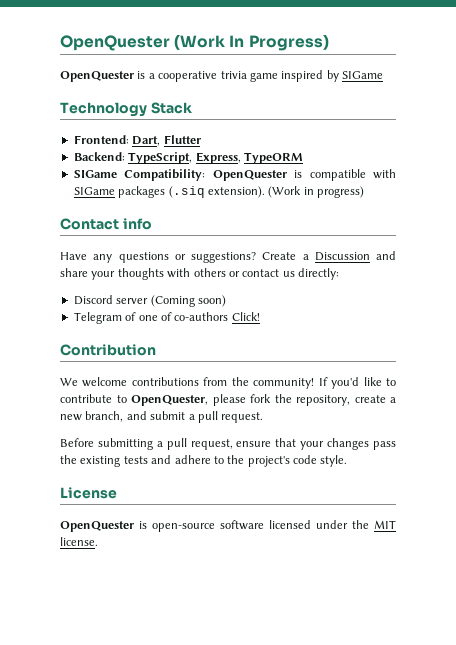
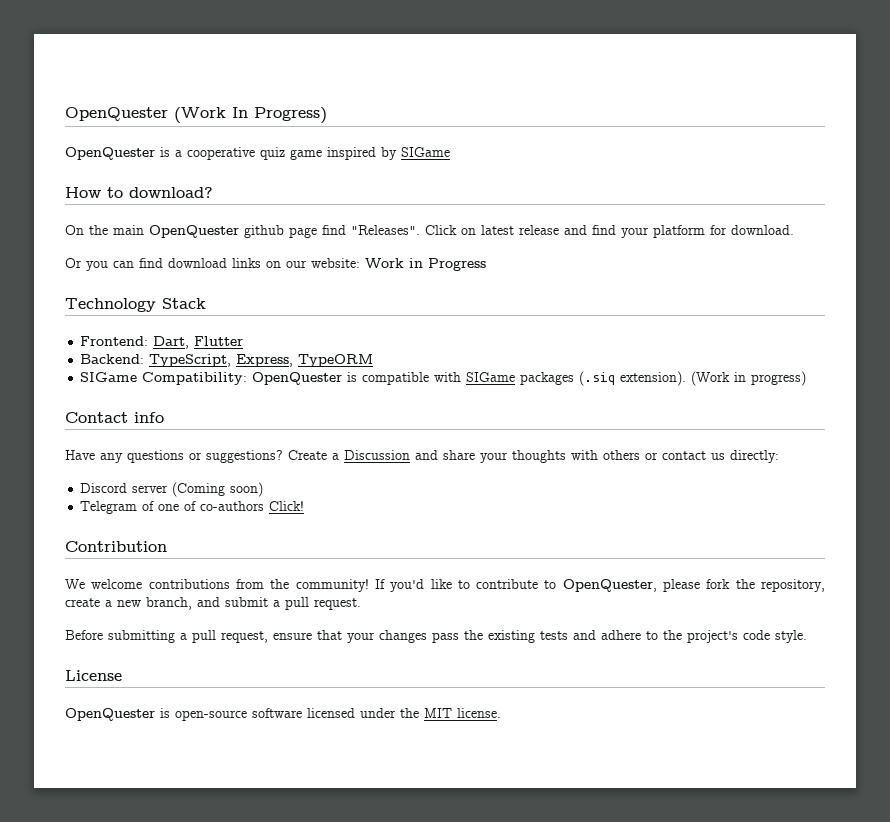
[220,71,247,79] trivia -> [260,147,285,160] quiz
(383, 75) none -> [65,187,213,198] [65,225,794,238] [65,258,486,271] // How to download? // On the main OpenQuester github page find "Releases". Click on latest release and find your platform for download. // Or you can find download links on our website: Work in Progress

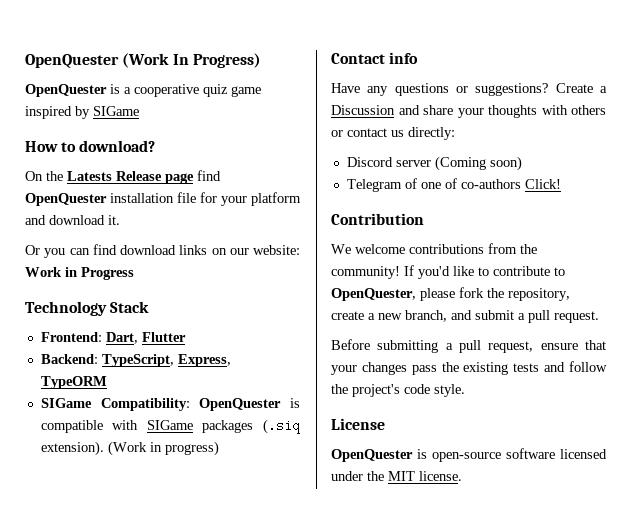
[113,225,794,238] main OpenQuester github page find "Releases". Click on latest release and find your platform for download. -> [67,170,221,184] [25,192,301,206] [25,215,120,225] Latests Release page find OpenQuester installation file for your platform and download it.
[601,630,658,640] adhere to -> [569,361,607,372] follow

